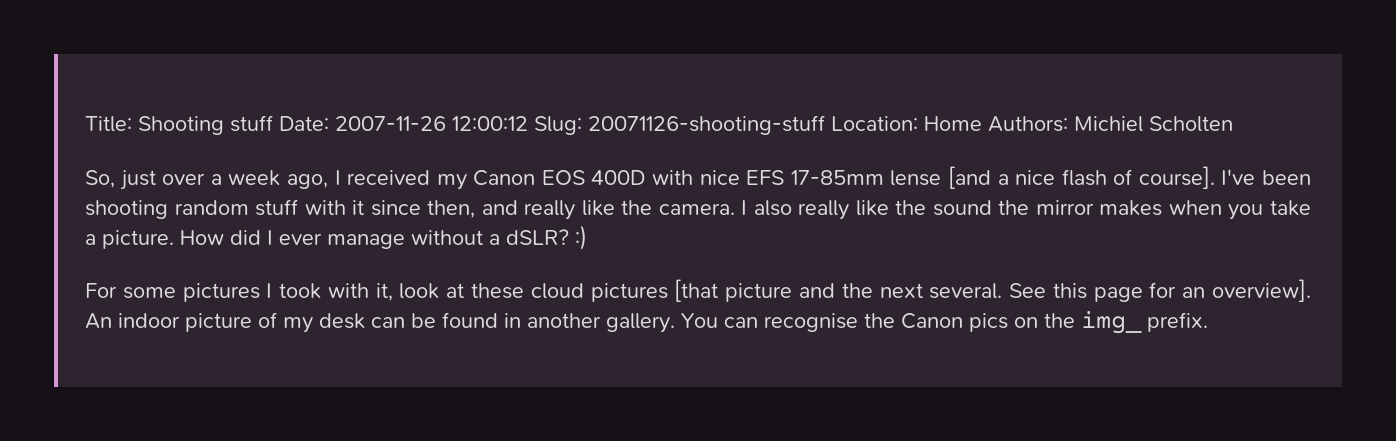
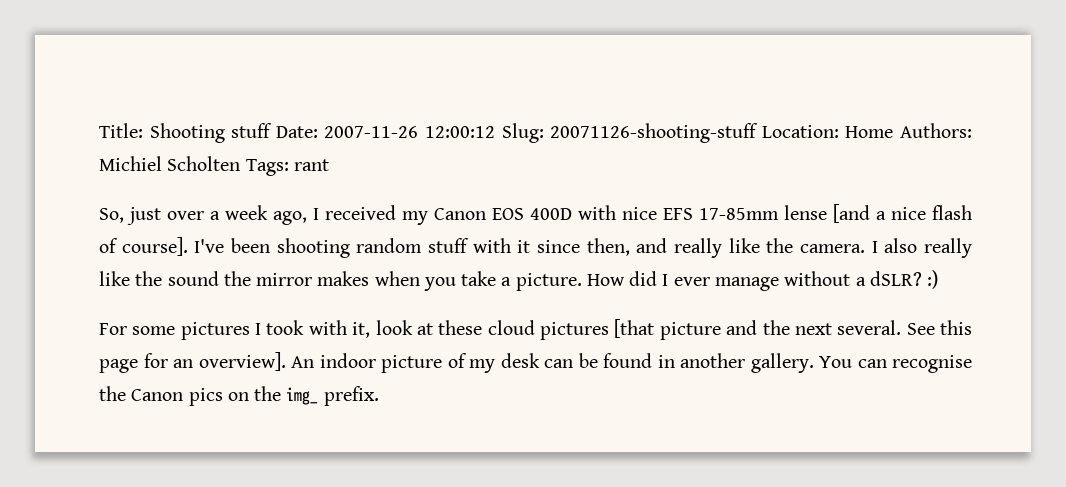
(1233, 124) none -> [245,159,329,176] Tags: rant

